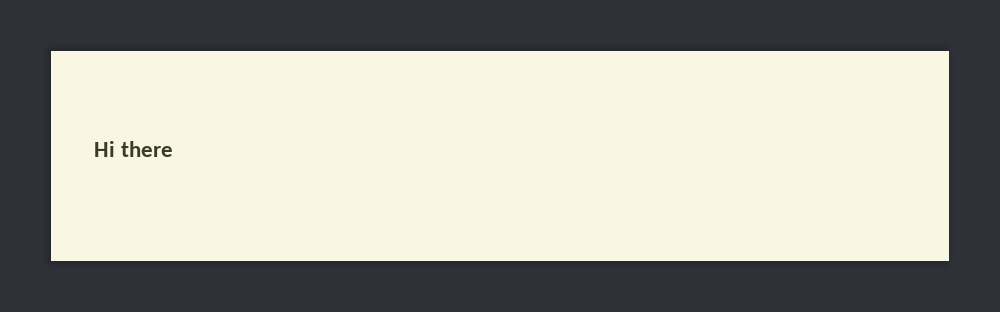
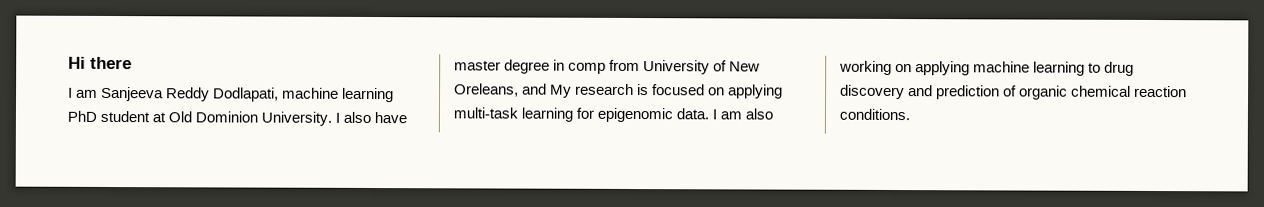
(174, 149) none -> [68,86,395,103] [67,110,408,126] [454,59,761,75] [454,83,784,99] [453,107,774,123] [839,60,1135,76] [840,84,1188,100] [839,108,910,121] // I am Sanjeeva Reddy Dodlapati, machine learning PhD student at Old Dominion University. I also have master degree in comp from University of New Oreleans, and My research is focused on applying multi-task learning for epigenomic data. I am also working on applying machine learning to drug discovery and prediction of organic chemical reaction conditions.

